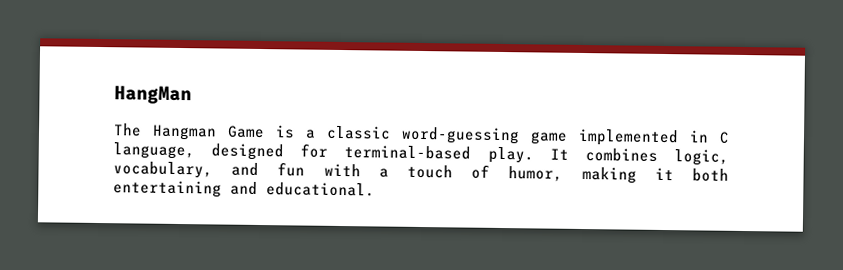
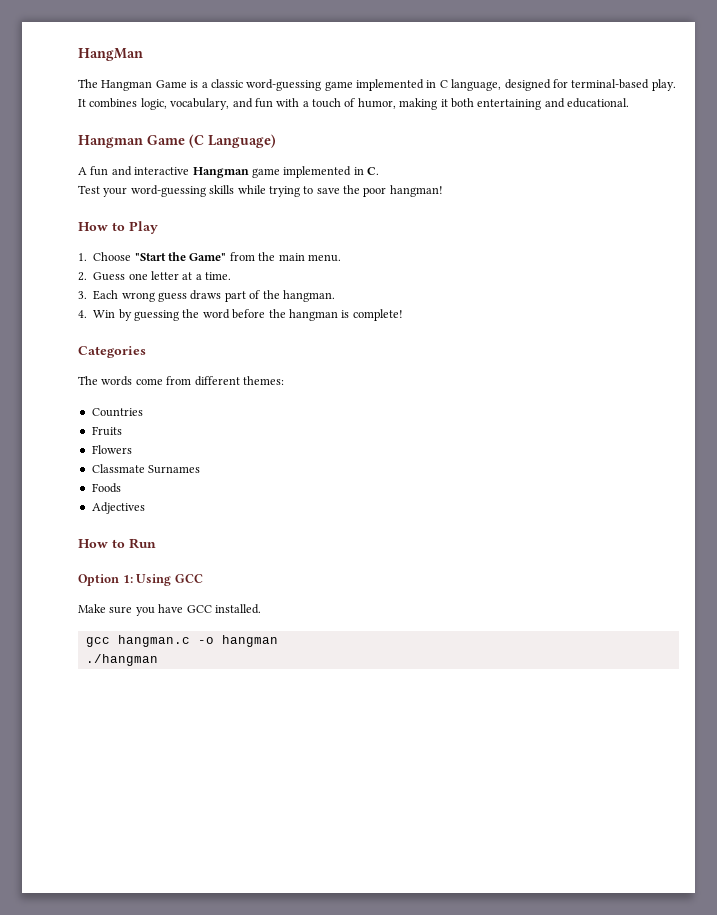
(375, 189) none -> [78,134,276,148] [78,166,379,178] [78,185,443,197] [78,221,158,234] [78,252,341,262] [78,271,232,281] [78,290,335,302] [78,309,403,321] [78,346,146,358] [78,376,284,386] [91,408,143,417] [91,426,122,436] [91,445,132,454] [91,464,201,474] [91,483,121,493] [91,502,145,514] [78,538,156,549] [78,574,203,586] [78,604,261,616] [85,635,278,647] [85,654,158,666] // Hangman Game (C Language) // A fun and interactive Hangman game implemented in C. // Test your word-guessing skills while trying to save the poor hangman! // How to Play // 1. Choose "Start the Game" from the main menu. // 2. Guess one letter at a time. // 3. Each wrong guess draws part of the hangman. // 4. Win by guessing the word before the hangman is complete! // Categories // The words come from different themes: // Countries // Fruits // Flowers // Classmate Surnames // Foods // Adjectives // How to Run // Option 1: Using GCC // Make sure you have GCC installed. // gcc hangman.c -o hangman // ./hangman

